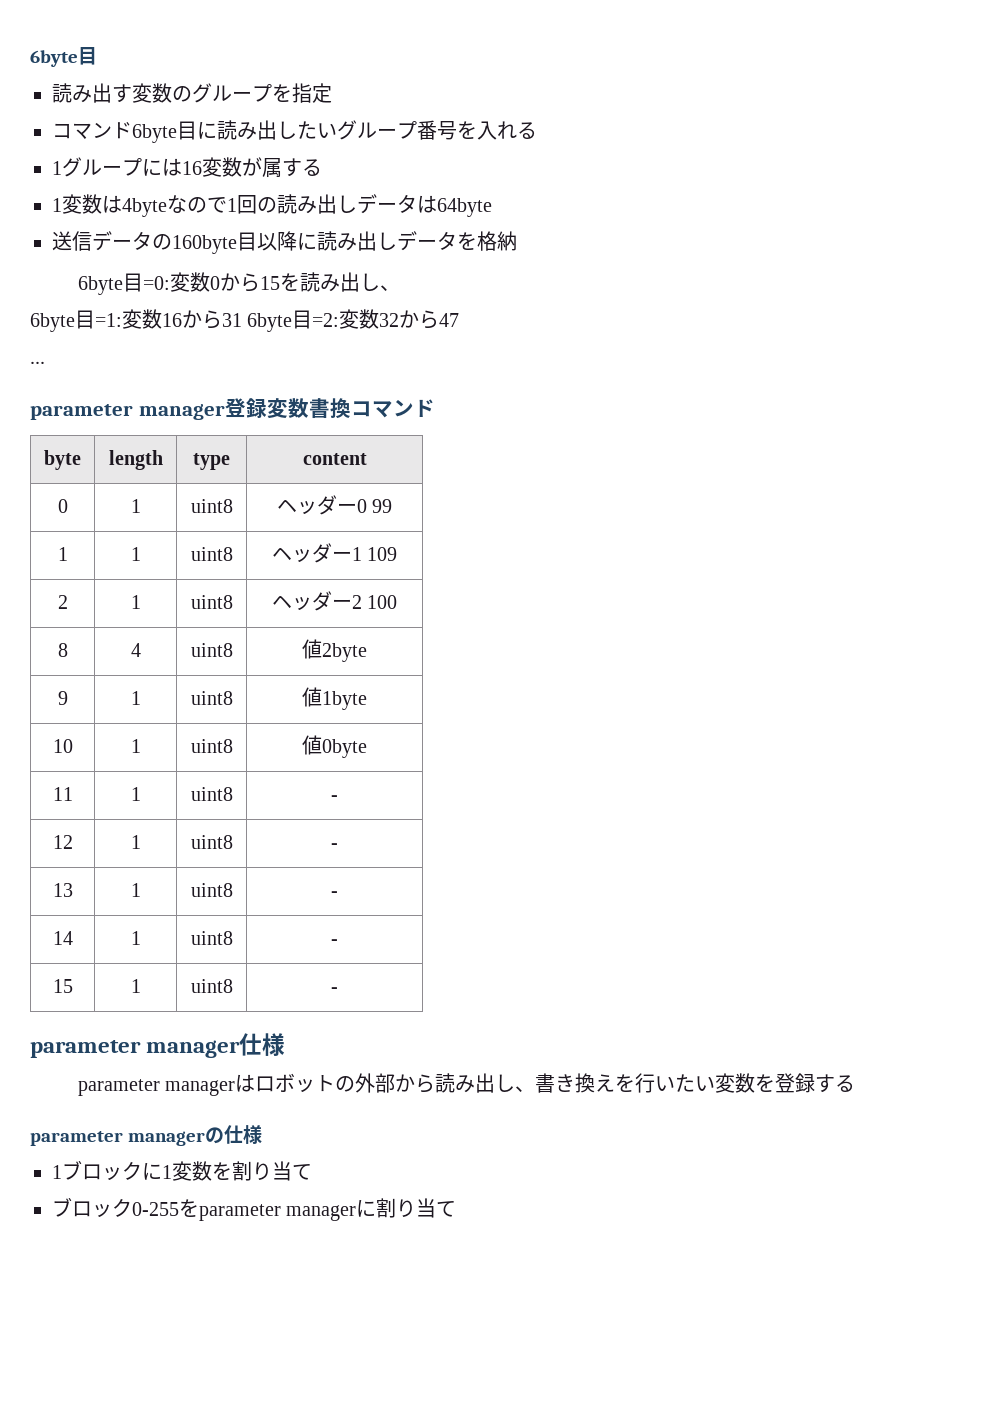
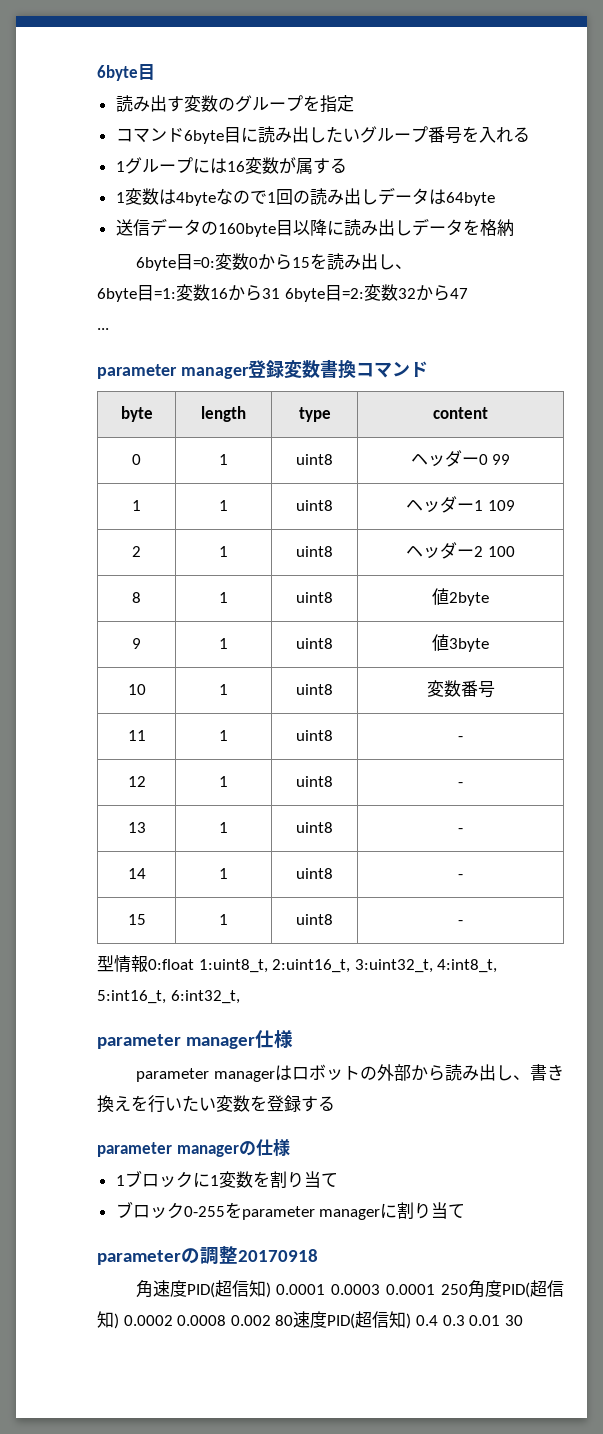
[130,643,141,657] 4 -> [219,592,228,603] 1
[322,691,367,710] 1byte -> [449,638,489,652] 3byte
[302,735,367,758] 値0byte -> [426,680,495,698] 変数番号
(338, 990) none -> [97,955,498,973] [97,990,240,1004] // 型情報0:float 1:uint8_t, 2:uint16_t, 3:uint32_t, 4:int8_t, 5:int16_t, 6:int32_t,
(457, 1209) none -> [97,1246,318,1265] [135,1280,564,1298] [97,1311,523,1329] // parameterの調整20170918 // 角速度PID(超信知) 0.0001 0.0003 0.0001 250角度PID(超信知) 0.0002 0.0008 0.002 80速度PID(超信知) 0.4 0.3 0.01 30

